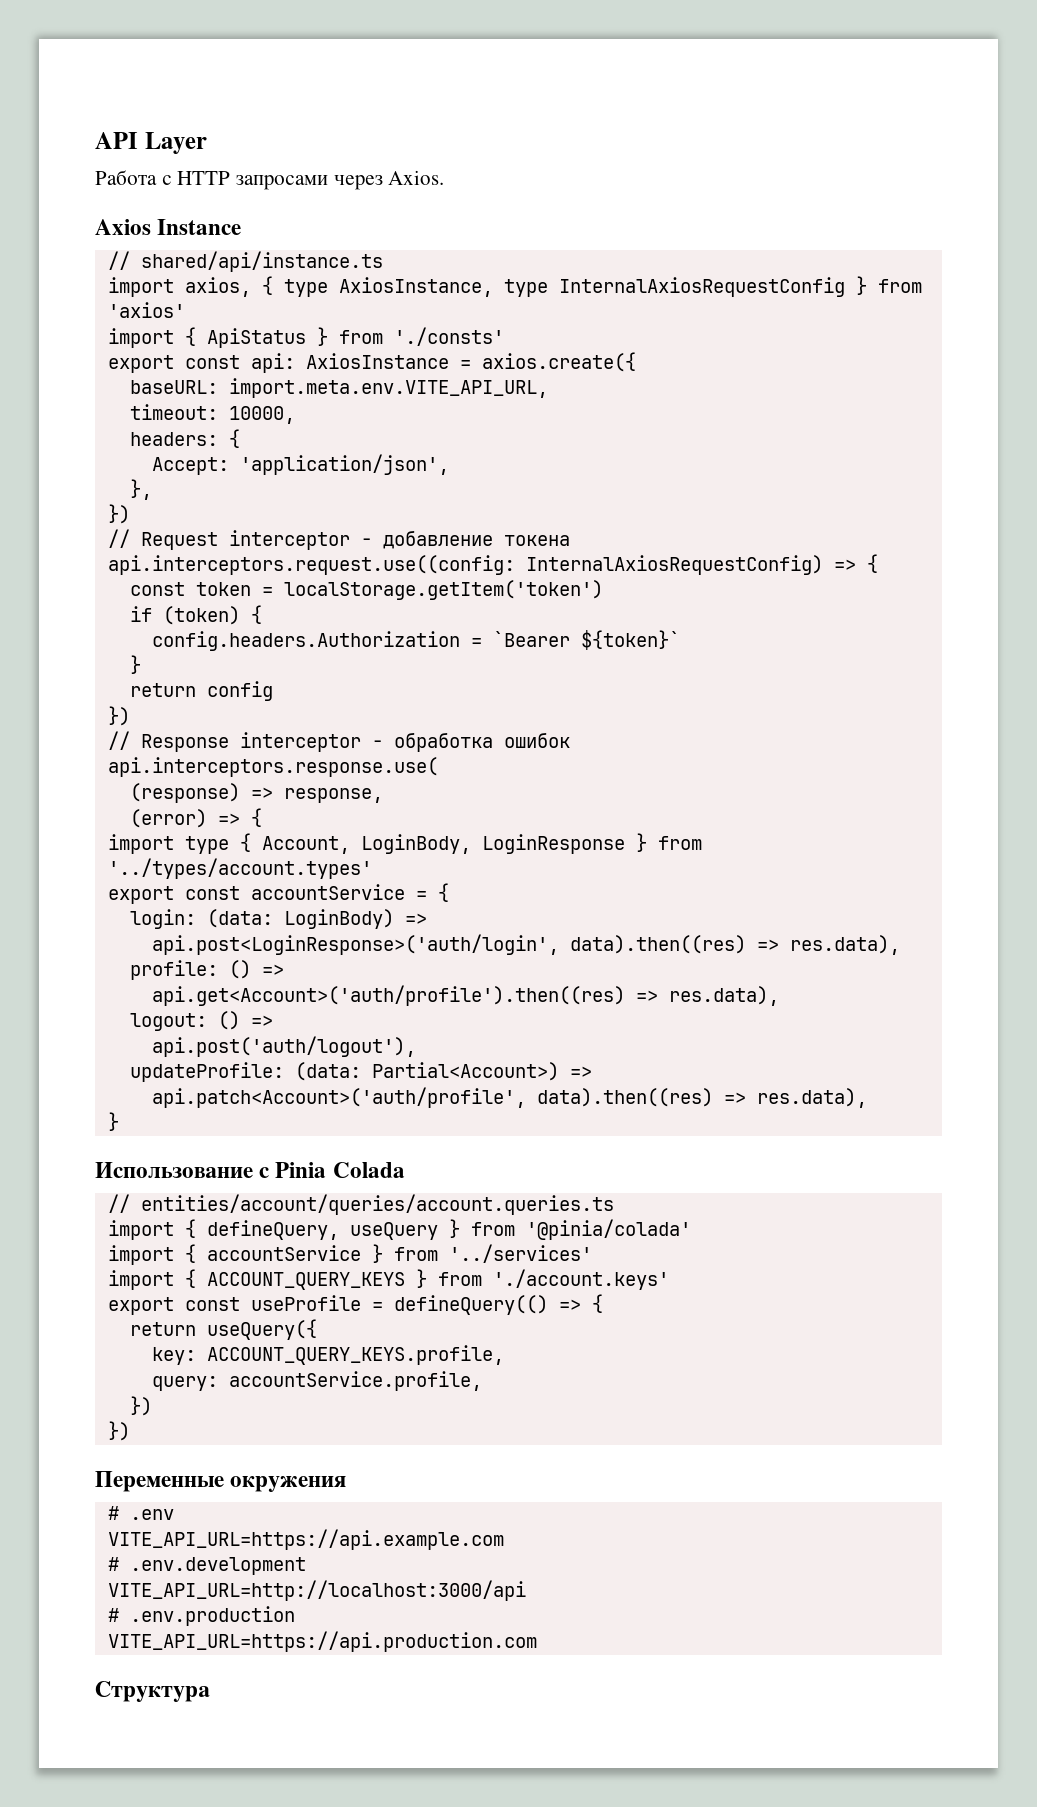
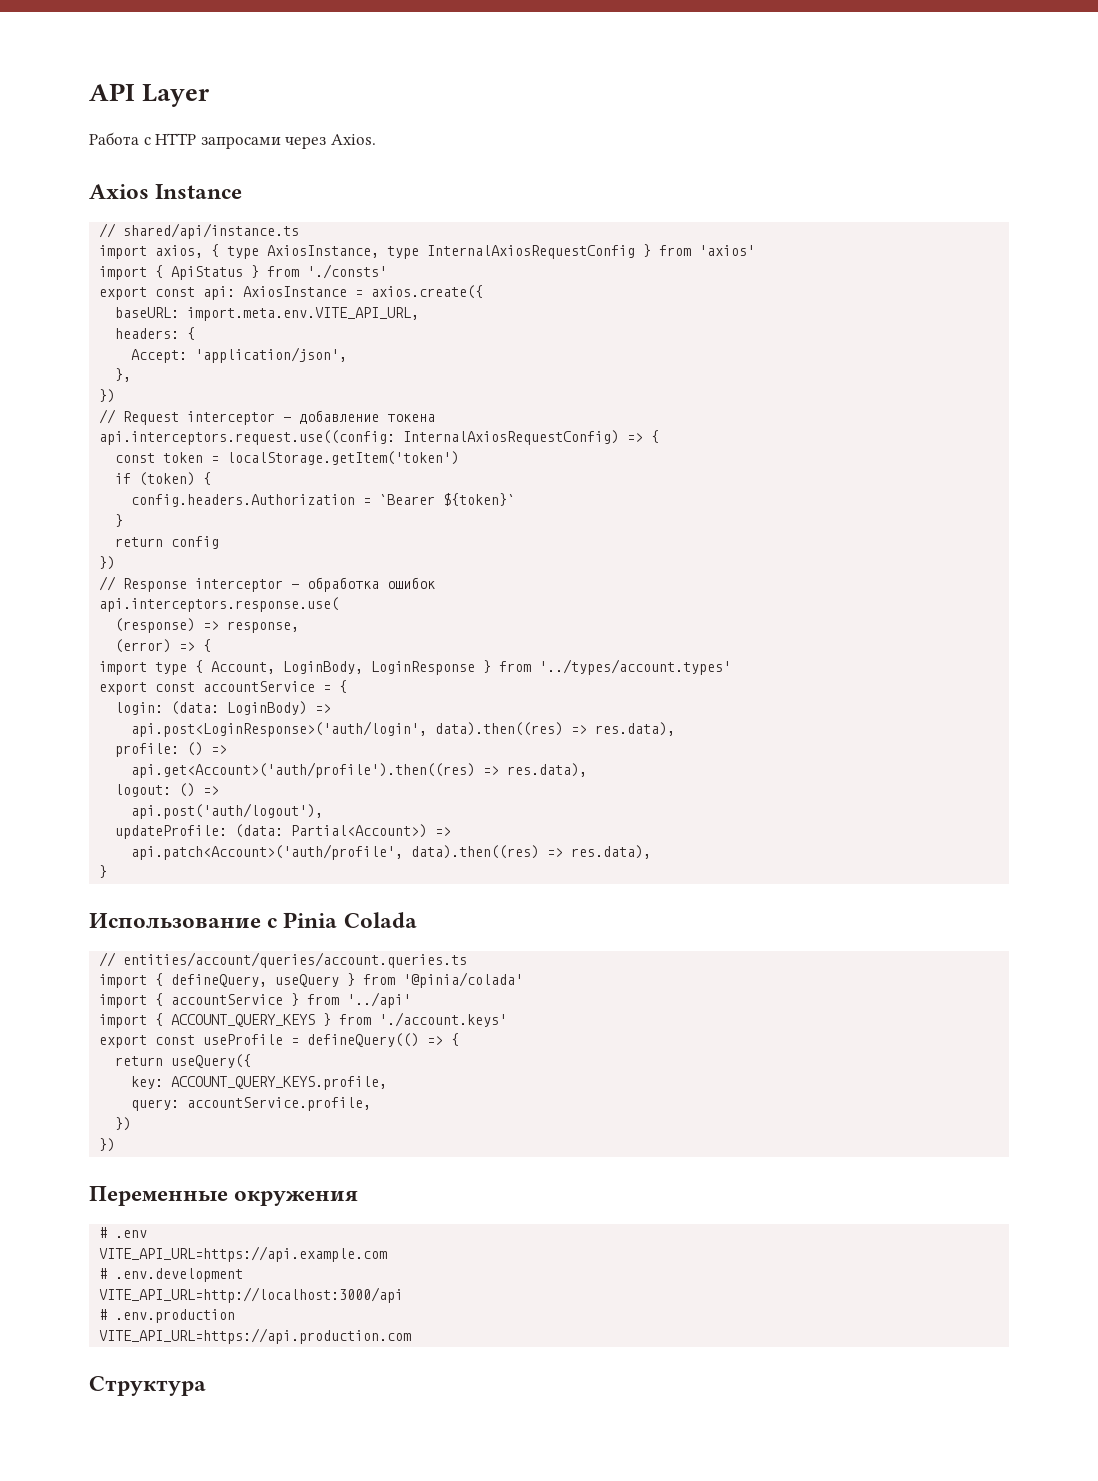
[129,404,295,424] // timeout: 10000, -> (420, 314) none
[448,1244,592,1263] '../services' -> [347,992,412,1008] '../api'

